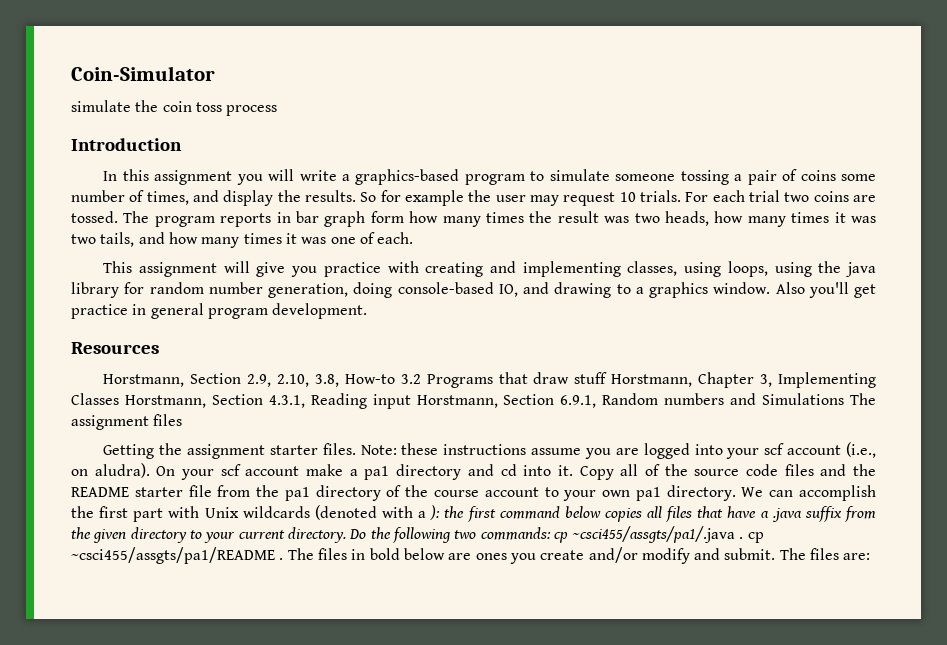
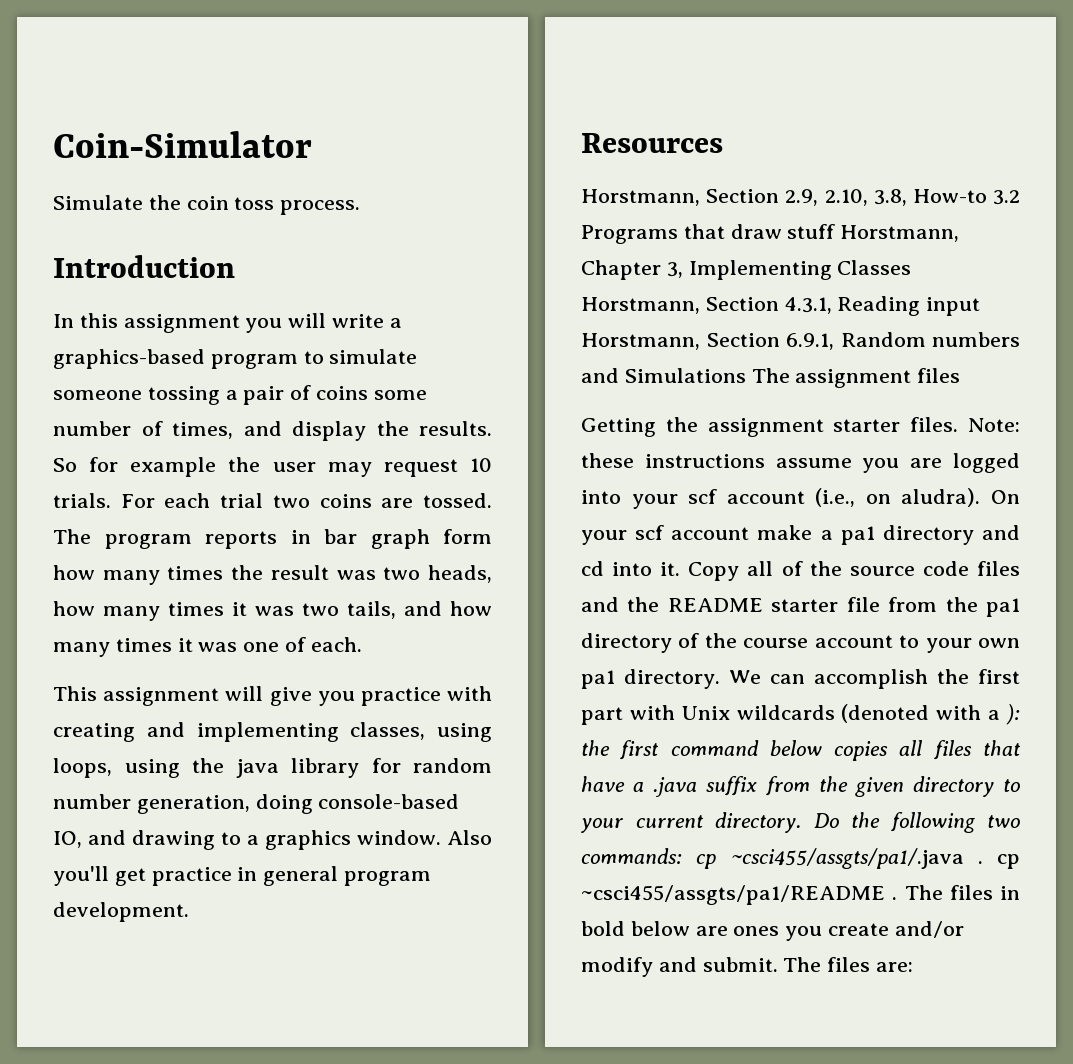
[71,100,131,112] simulate -> [53,195,143,210] Simulate
[226,105,278,116] process -> [280,200,361,215] process.

